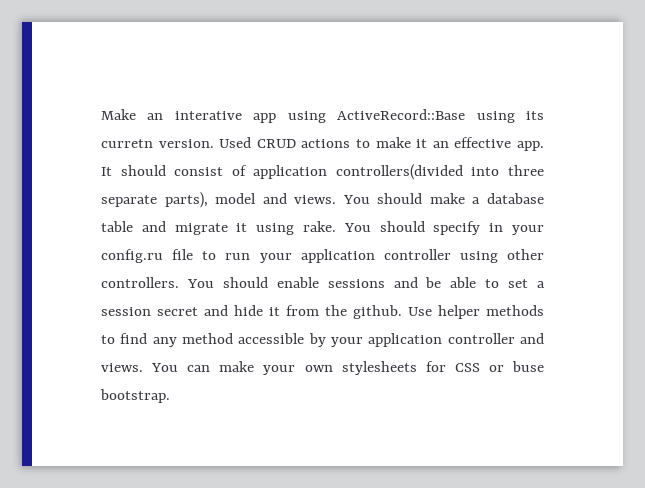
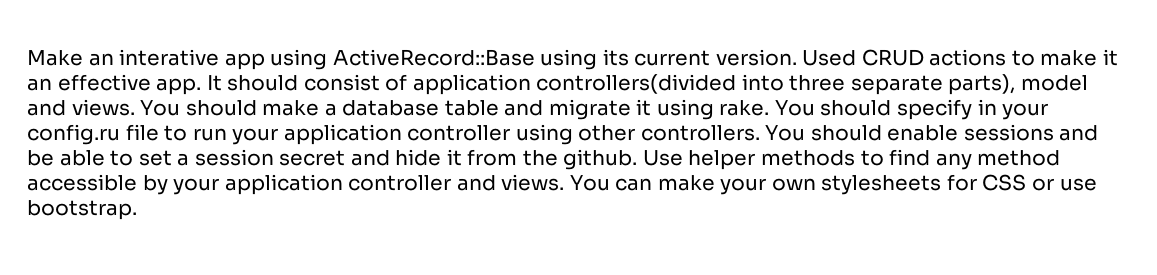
[101,139,153,148] curretn -> [634,50,711,66] current
[512,361,545,372] buse -> [1059,178,1097,191] use

